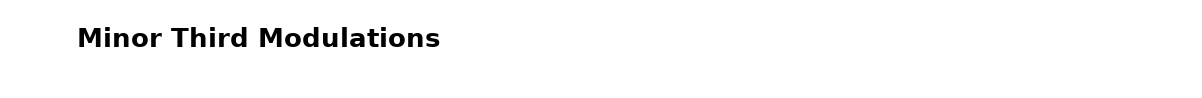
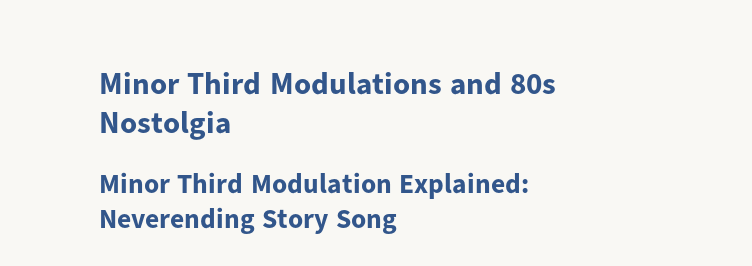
(440, 37) none -> [450,72,557,95] [99,111,231,140] [99,172,530,199] [99,207,397,234] and 80s Nostolgia // Minor Third Modulation Explained: Neverending Story Song

